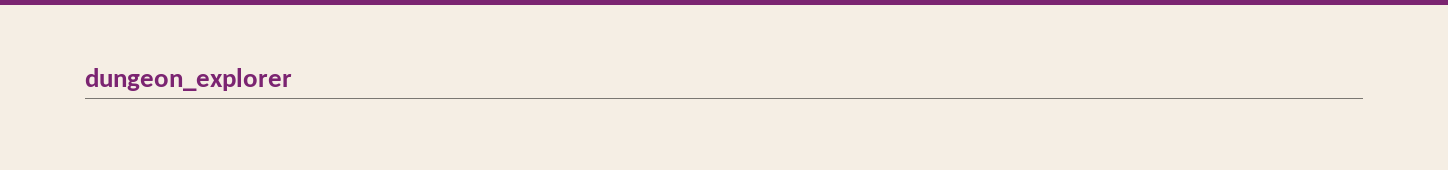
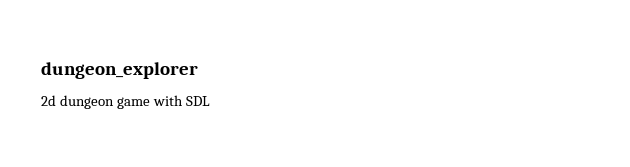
(292, 79) none -> [41,95,210,109] // 2d dungeon game with SDL

